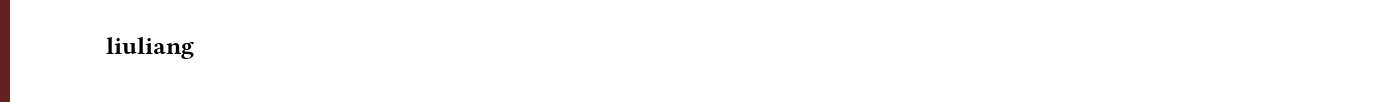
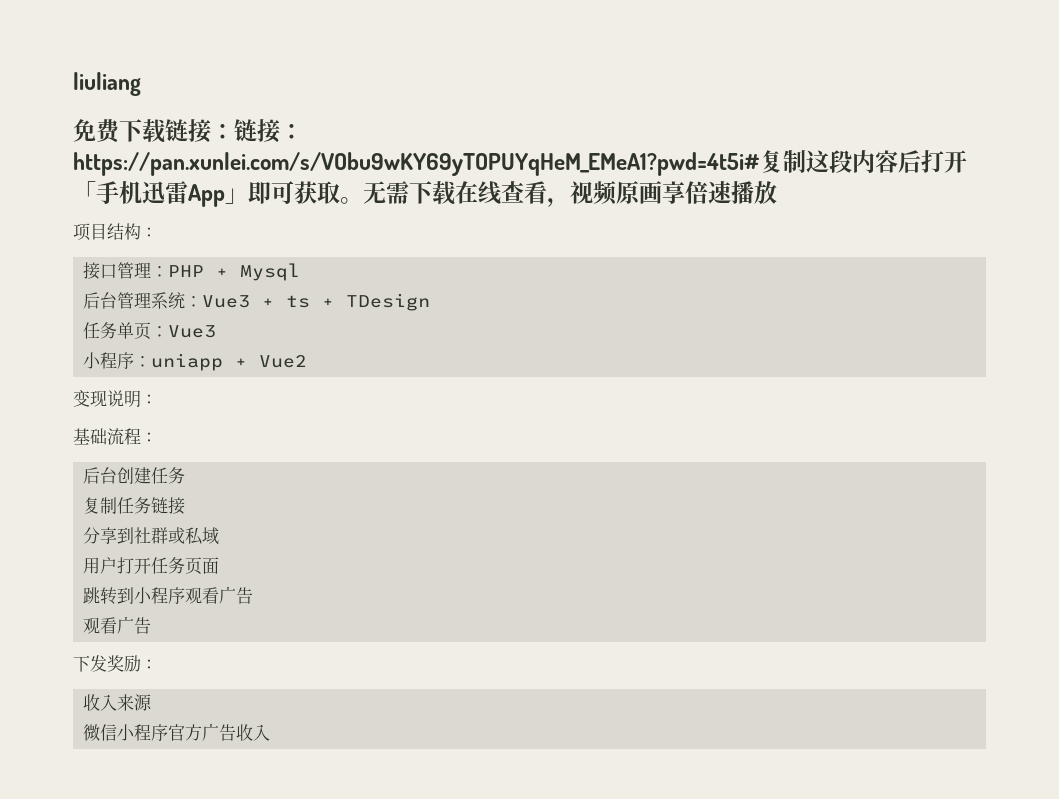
(194, 48) none -> [73,119,303,143] [73,150,967,176] [73,181,777,207] [73,223,157,241] [83,262,301,281] [83,292,431,311] [83,322,217,340] [83,352,308,371] [73,390,157,408] [73,428,157,445] [83,467,186,484] [83,497,186,515] [83,527,220,545] [83,557,220,575] [83,586,254,605] [83,616,152,634] [73,655,157,672] [83,694,153,711] [83,723,271,741] // 免费下载链接：链接：https://pan.xunlei.com/s/VObu9wKY69yTOPUYqHeM_EMeA1?pwd=4t5i#复制这段内容后打开「手机迅雷App」即可获取。无需下载在线查看，视频原画享倍速播放 // 项目结构： // 接口管理：PHP + Mysql // 后台管理系统：Vue3 + ts + TDesign // 任务单页：Vue3 // 小程序：uniapp + Vue2 // 变现说明： // 基础流程： // 后台创建任务 // 复制任务链接 // 分享到社群或私域 // 用户打开任务页面 // 跳转到小程序观看广告 // 观看广告 // 下发奖励： // 收入来源 // 微信小程序官方广告收入

